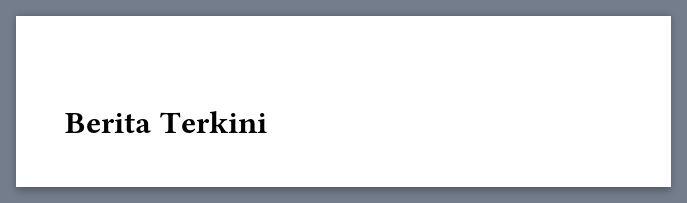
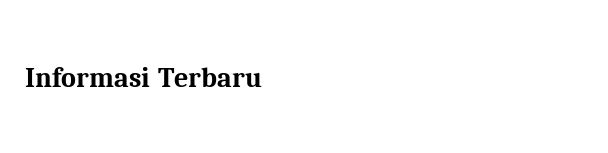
[65,111,267,133] Berita Terkini -> [25,67,262,87] Informasi Terbaru

